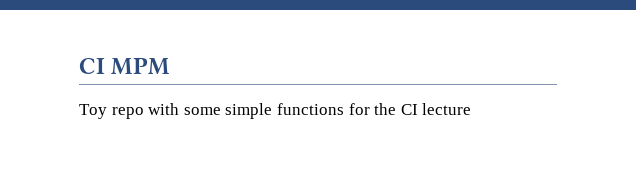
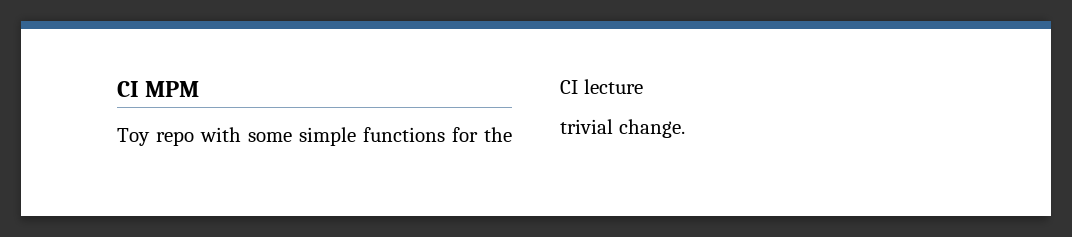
(472, 109) none -> [560,119,685,138] // trivial change.

